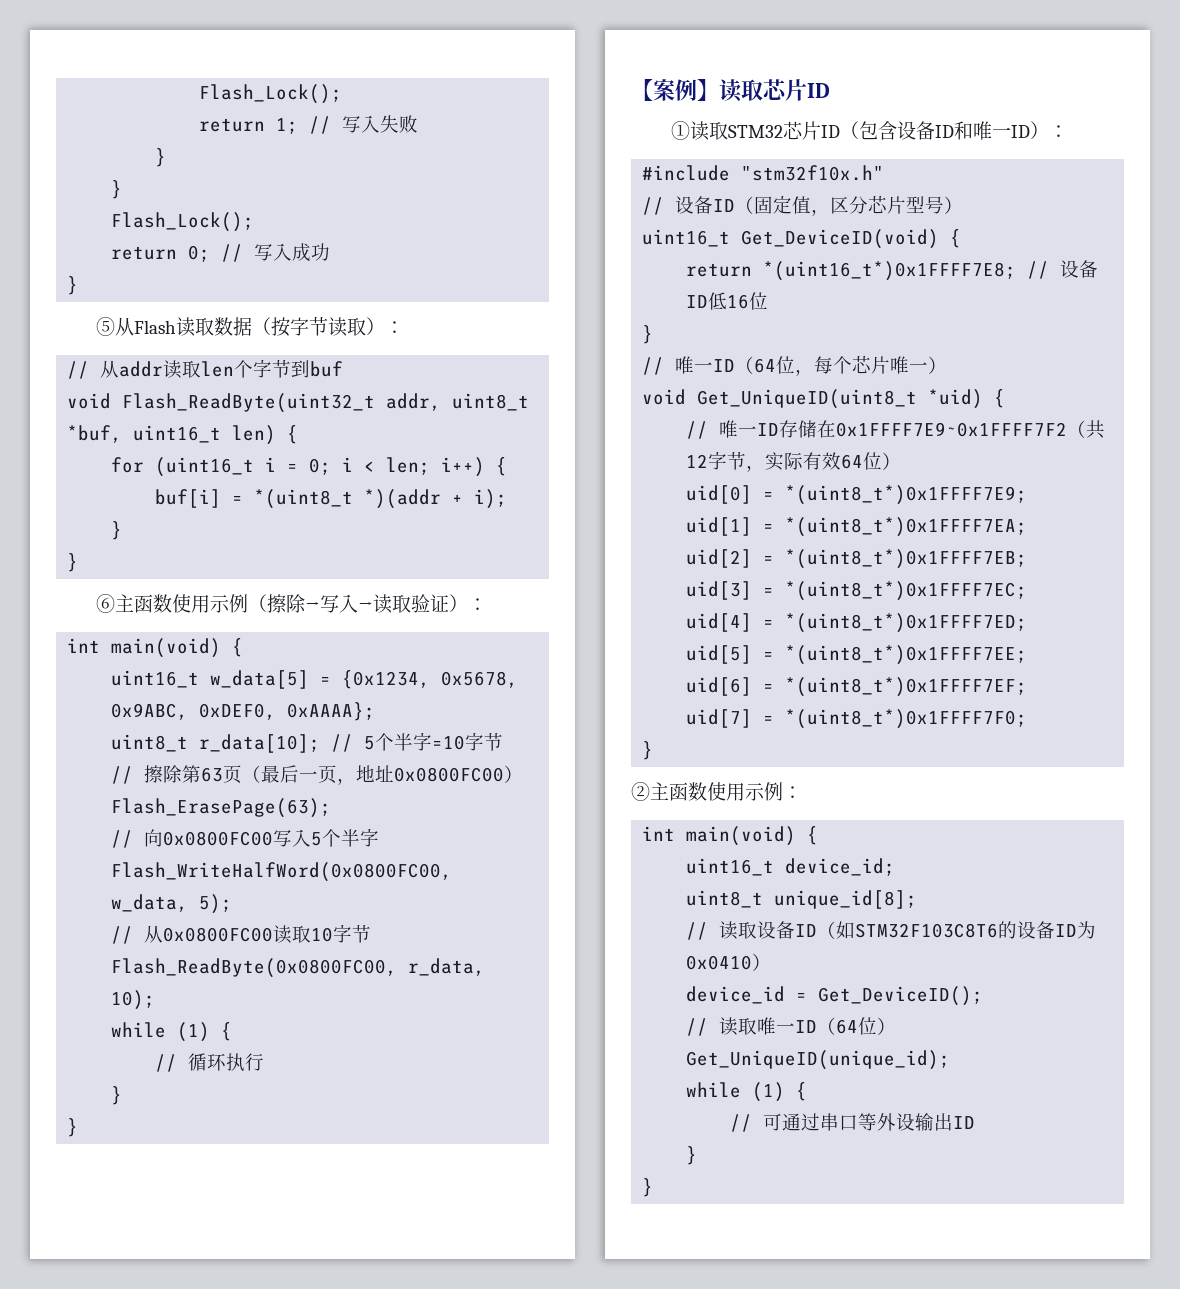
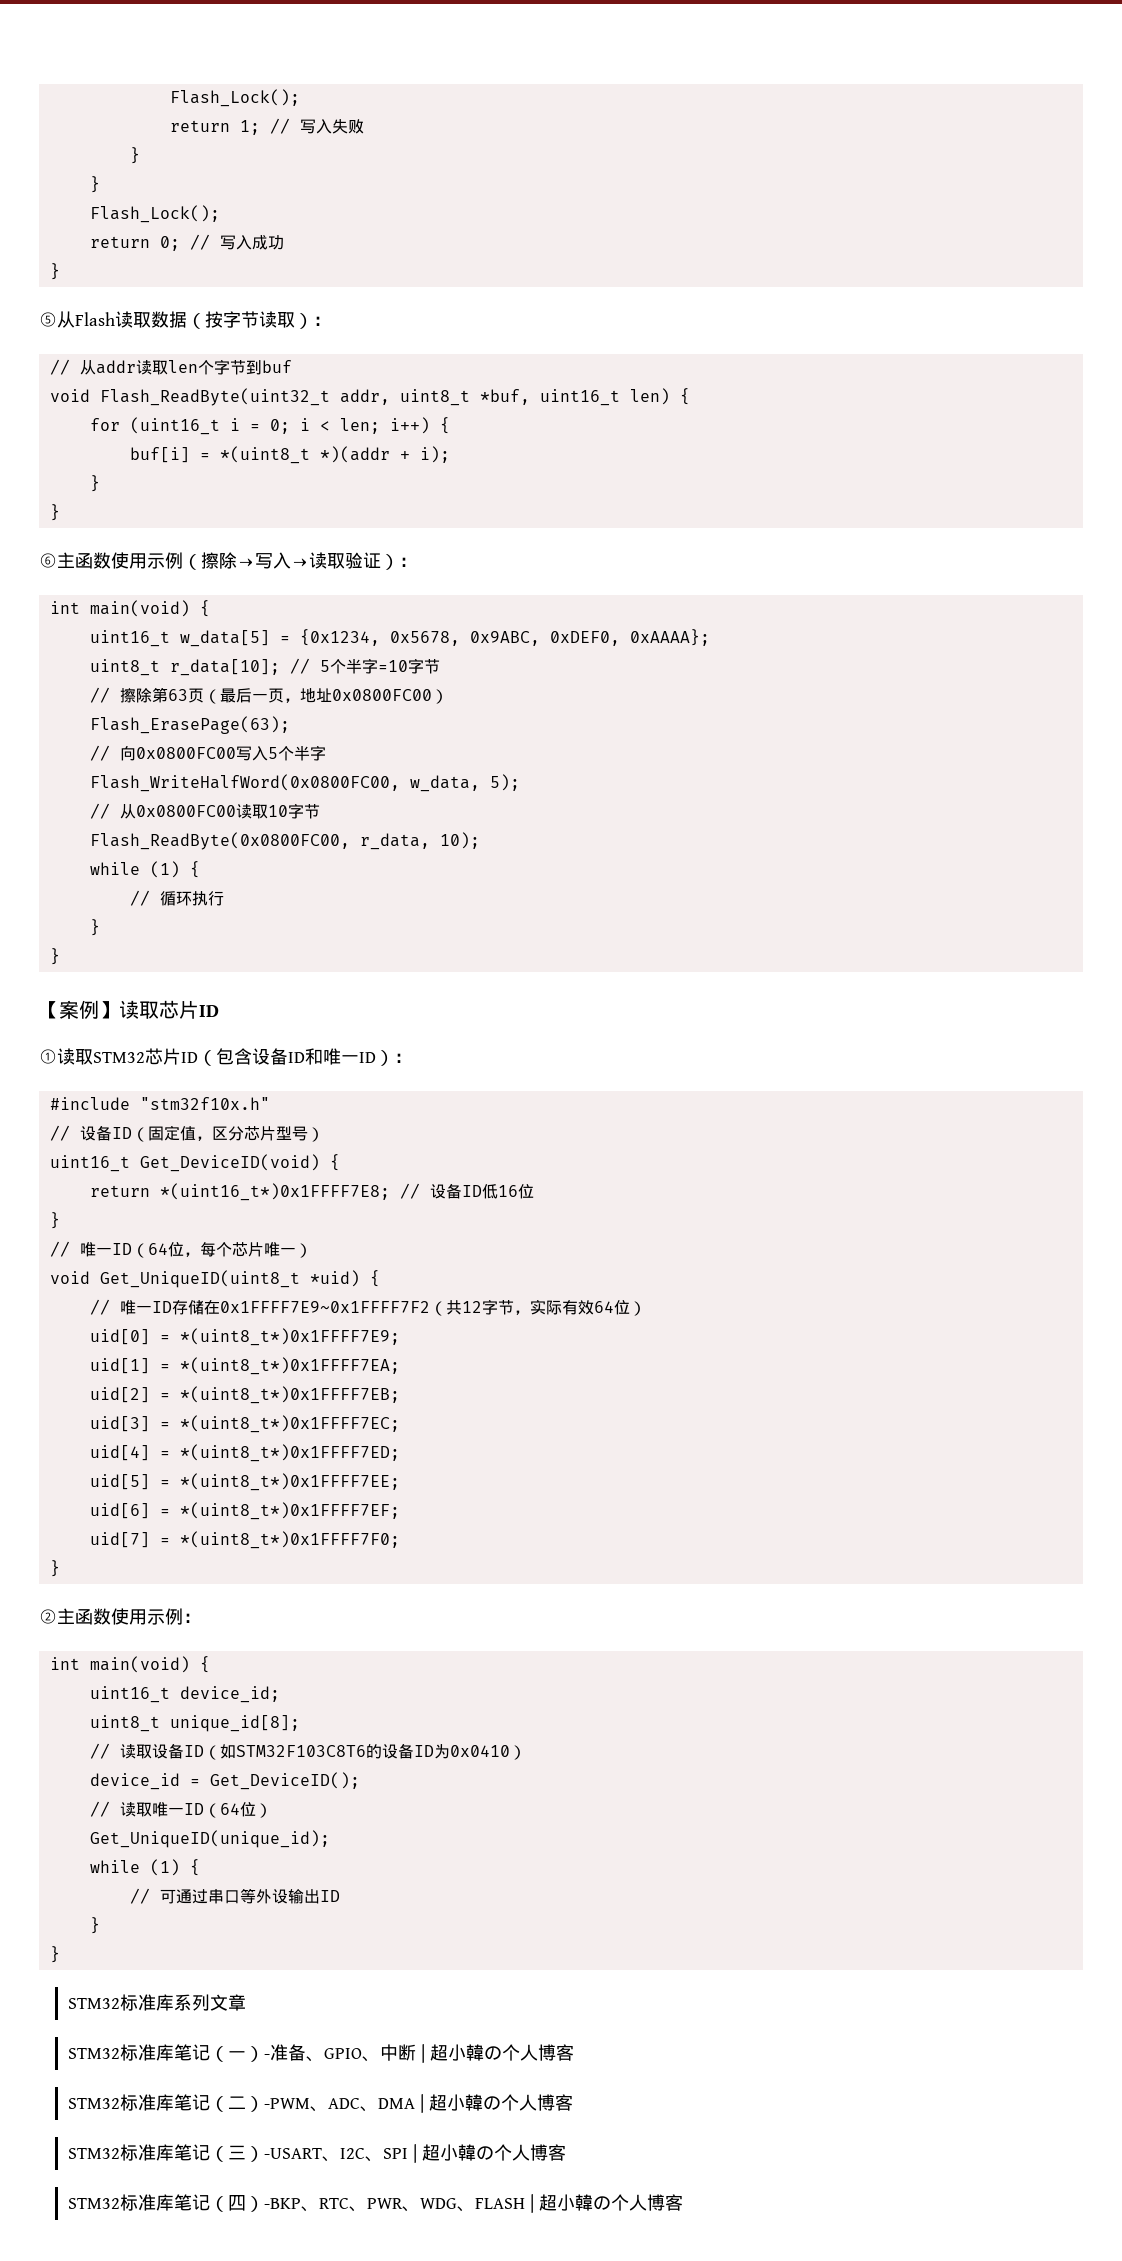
(654, 1187) none -> [67,1994,246,2011] [67,2044,574,2063] [67,2094,573,2113] [67,2144,566,2163] [67,2194,683,2213] // STM32标准库系列文章 // STM32标准库笔记（一）-准备、GPIO、中断 | 超小韓の个人博客 // STM32标准库笔记（二）-PWM、ADC、DMA | 超小韓の个人博客 // STM32标准库笔记（三）-USART、I2C、SPI | 超小韓の个人博客 // STM32标准库笔记（四）-BKP、RTC、PWR、WDG、FLASH | 超小韓の个人博客

